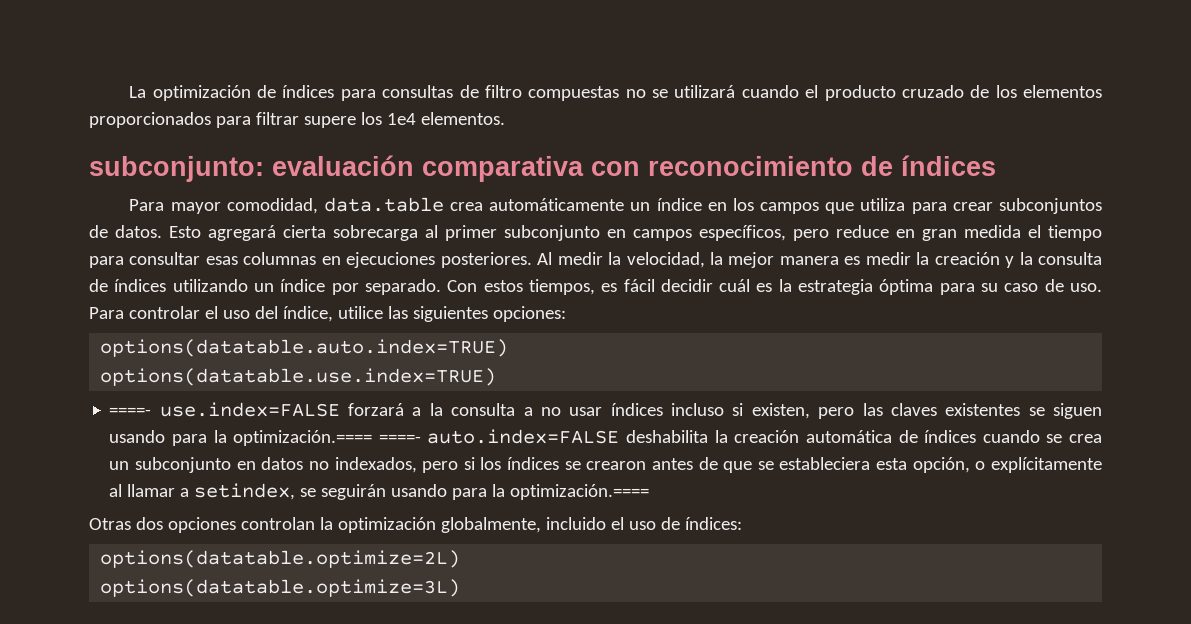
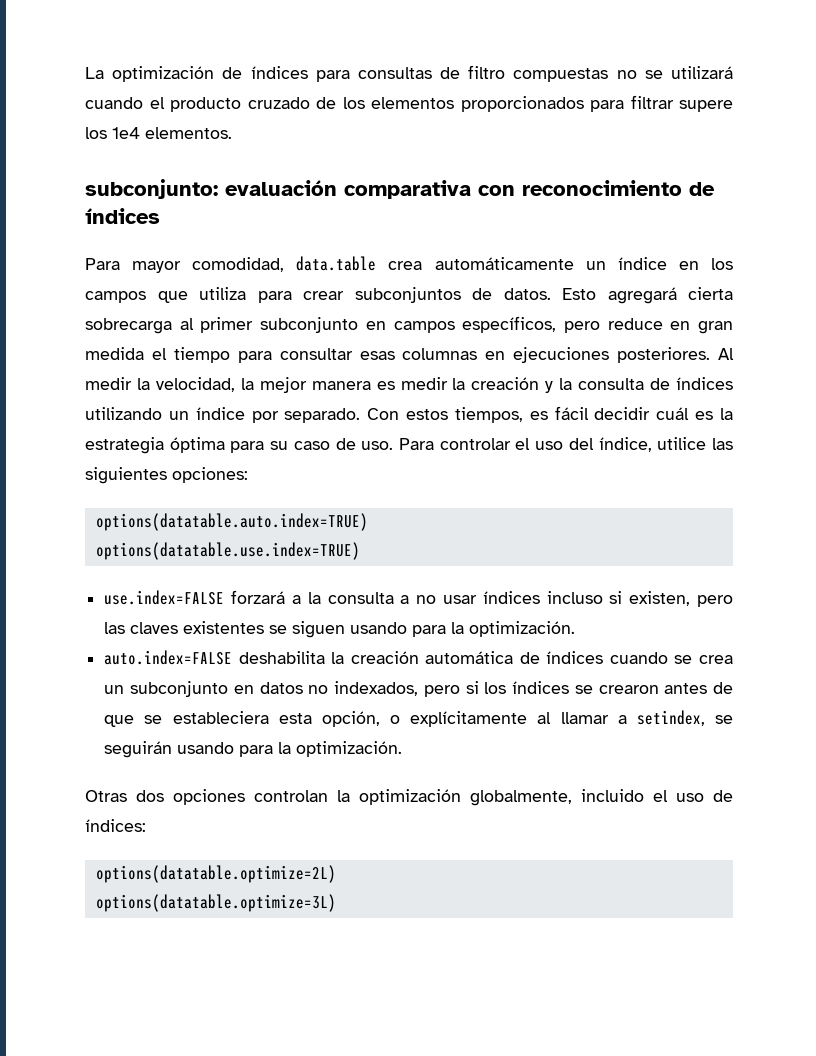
[109,407,152,416] ====- -> (360, 551) none
[233,430,421,446] optimización.==== ====- -> [469,621,576,637] optimización. //
[510,484,650,500] optimización.==== -> [296,741,403,757] optimización.

